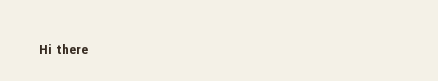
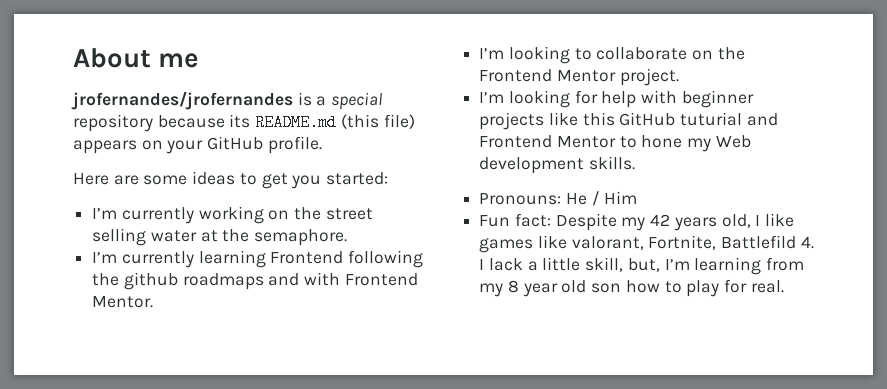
[39,44,88,54] Hi there -> [73,48,200,68] [71,91,383,110] [73,114,415,132] [73,136,322,154] [73,171,389,189] [92,206,373,224] [92,228,348,246] [92,250,424,268] [92,272,418,290] [92,296,154,308] [479,46,745,64] [479,68,679,86] [479,90,754,108] [479,112,778,130] [479,135,751,152] [479,156,635,174] [479,191,638,206] [479,213,795,231] [479,235,814,253] [479,257,805,275] [479,279,784,297] About me // jrofernandes/jrofernandes is a special repository because its README.md (this file) appears on your GitHub profile. // Here are some ideas to get you started: // I’m currently working on the street selling water at the semaphore. // I’m currently learning Frontend following the github roadmaps and with Frontend Mentor. // I’m looking to collaborate on the Frontend Mentor project. // I’m looking for help with beginner projects like this GitHub tuturial and Frontend Mentor to hone my Web development skills. // Pronouns: He / Him // Fun fact: Despite my 42 years old, I like games like valorant, Fortnite, Battlefild 4. I lack a little skill, but, I’m learning from my 8 year old son how to play for real.

